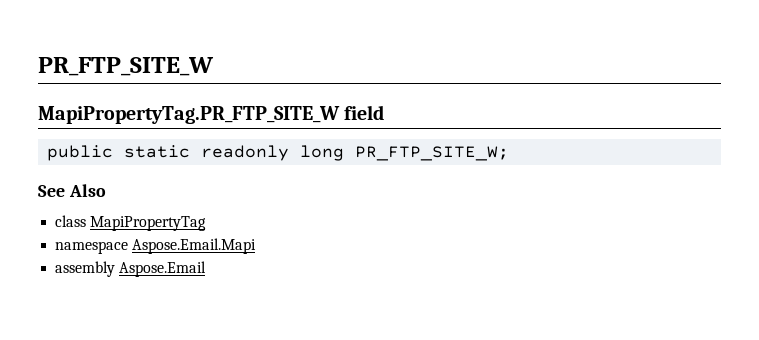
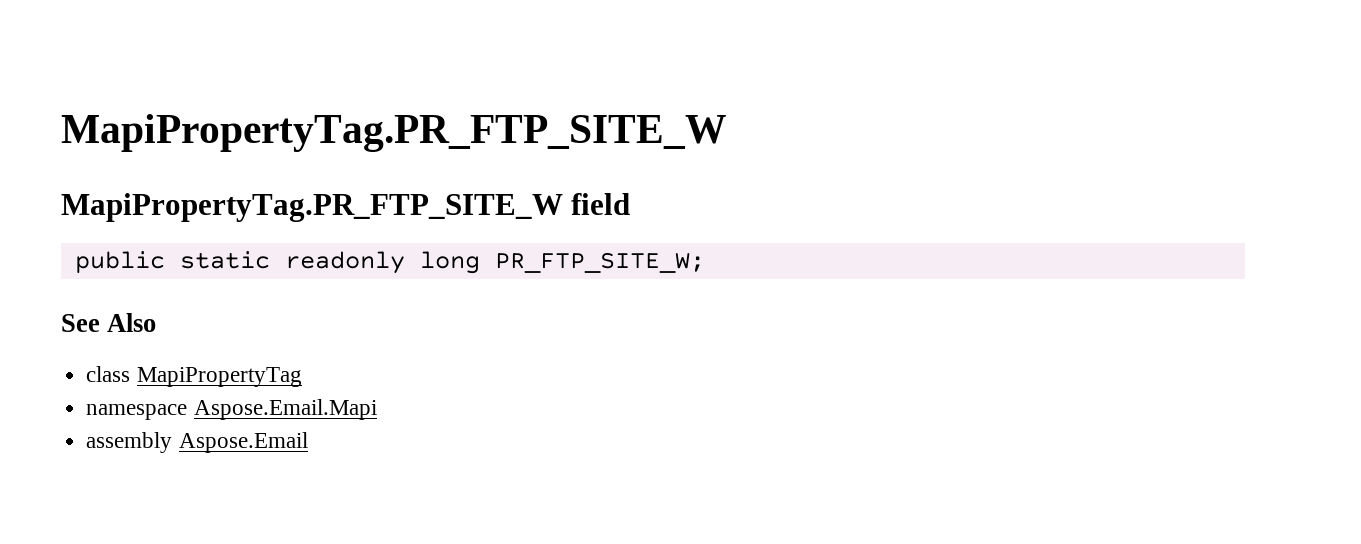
[38,57,214,76] PR_FTP_SITE_W -> [61,114,727,152] MapiPropertyTag.PR_FTP_SITE_W

